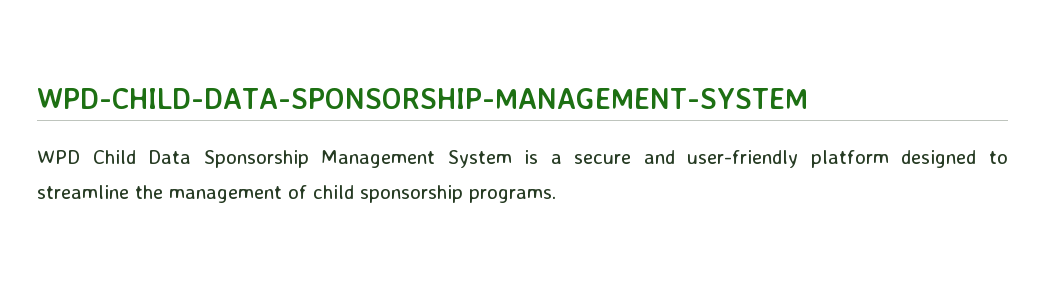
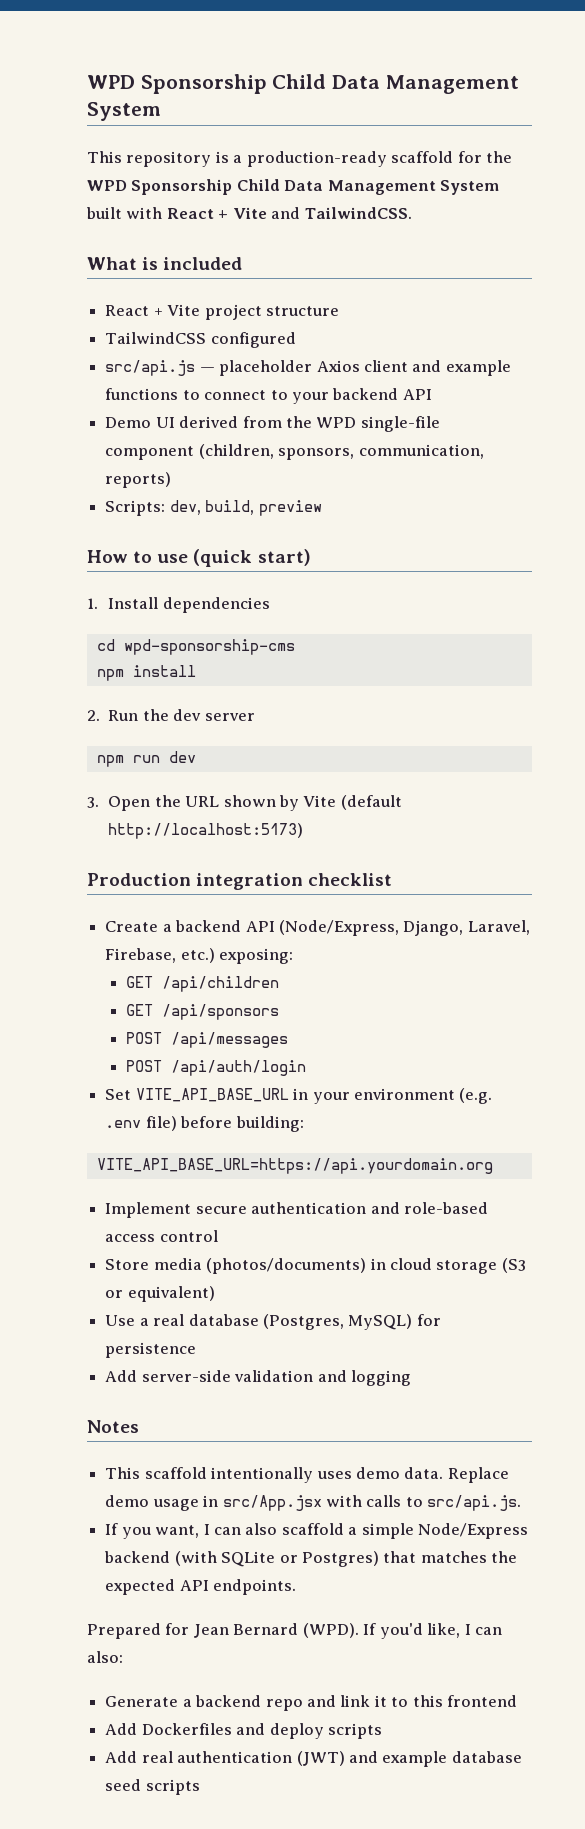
[37,88,808,109] [37,150,1009,168] [37,185,556,203] WPD-CHILD-DATA-SPONSORSHIP-MANAGEMENT-SYSTEM // WPD Child Data Sponsorship Management System is a secure and user-friendly platform designed to streamline the management of child sponsorship programs. -> [87,74,519,94] [87,102,161,121] [87,151,513,167] [87,179,500,195] [86,207,412,219] [87,257,243,270] [105,304,339,320] [105,332,296,348] [105,360,511,376] [105,388,432,404] [105,416,440,432] [105,444,484,460] [105,472,172,488] [105,500,322,516] [87,549,311,567] [87,597,270,613] [96,639,295,655] [96,665,196,681] [87,709,255,721] [96,751,196,767] [87,795,402,811] [108,823,304,839] [87,873,393,890] [105,920,530,936] [105,948,294,964] [126,976,280,992] [126,1004,280,1020] [126,1032,289,1048] [126,1060,307,1076] [105,1088,493,1104] [105,1116,304,1132] [96,1158,493,1174] [105,1202,488,1218] [105,1230,218,1242] [105,1258,526,1274] [105,1286,215,1302] [105,1314,441,1330] [105,1342,197,1358] [105,1370,411,1386] [87,1420,139,1433] [105,1467,509,1483] [105,1495,522,1511] [105,1523,529,1539] [104,1551,518,1567] [105,1579,297,1595] [87,1623,503,1639] [87,1651,123,1663] [105,1695,518,1711] [105,1723,382,1739] [105,1751,522,1767] [105,1779,200,1795] WPD Sponsorship Child Data Management System // This repository is a production-ready scaffold for the WPD Sponsorship Child Data Management System built with React + Vite and TailwindCSS. // What is included // React + Vite project structure // TailwindCSS configured // src/api.js — placeholder Axios client and example functions to connect to your backend API // Demo UI derived from the WPD single-file component (children, sponsors, communication, reports) // Scripts: dev, build, preview // How to use (quick start) // 1. Install dependencies // cd wpd-sponsorship-cms // npm install // 2. Run the dev server // npm run dev // 3. Open the URL shown by Vite (default http://localhost:5173) // Production integration checklist // Create a backend API (Node/Express, Django, Laravel, Firebase, etc.) exposing: // GET /api/children // GET /api/sponsors // POST /api/messages // POST /api/auth/login // Set VITE_API_BASE_URL in your environment (e.g. .env file) before building: // VITE_API_BASE_URL=https://api.yourdomain.org // Implement secure authentication and role-based access control // Store media (photos/documents) in cloud storage (S3 or equivalent) // Use a real database (Postgres, MySQL) for persistence // Add server-side validation and logging // Notes // This scaffold intentionally uses demo data. Replace demo usage in src/App.jsx with calls to src/api.js. // If you want, I can also scaffold a simple Node/Express backend (with SQLite or Postgres) that matches the expected API endpoints. // Prepared for Jean Bernard (WPD). If you'd like, I can also: // Generate a backend repo and link it to this frontend // Add Dockerfiles and deploy scripts // Add real authentication (JWT) and example database seed scripts

